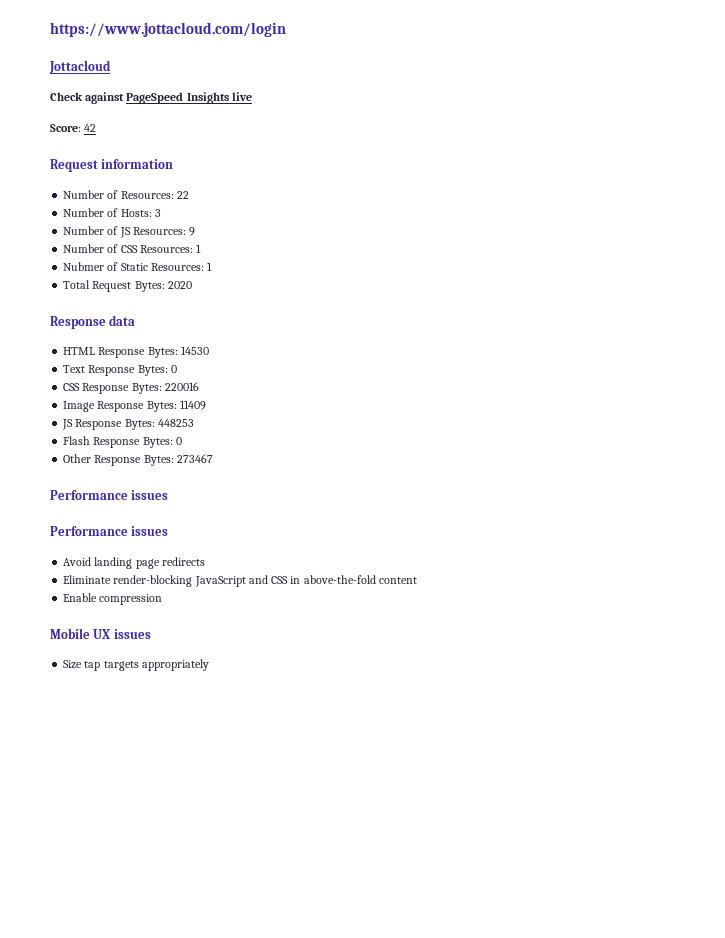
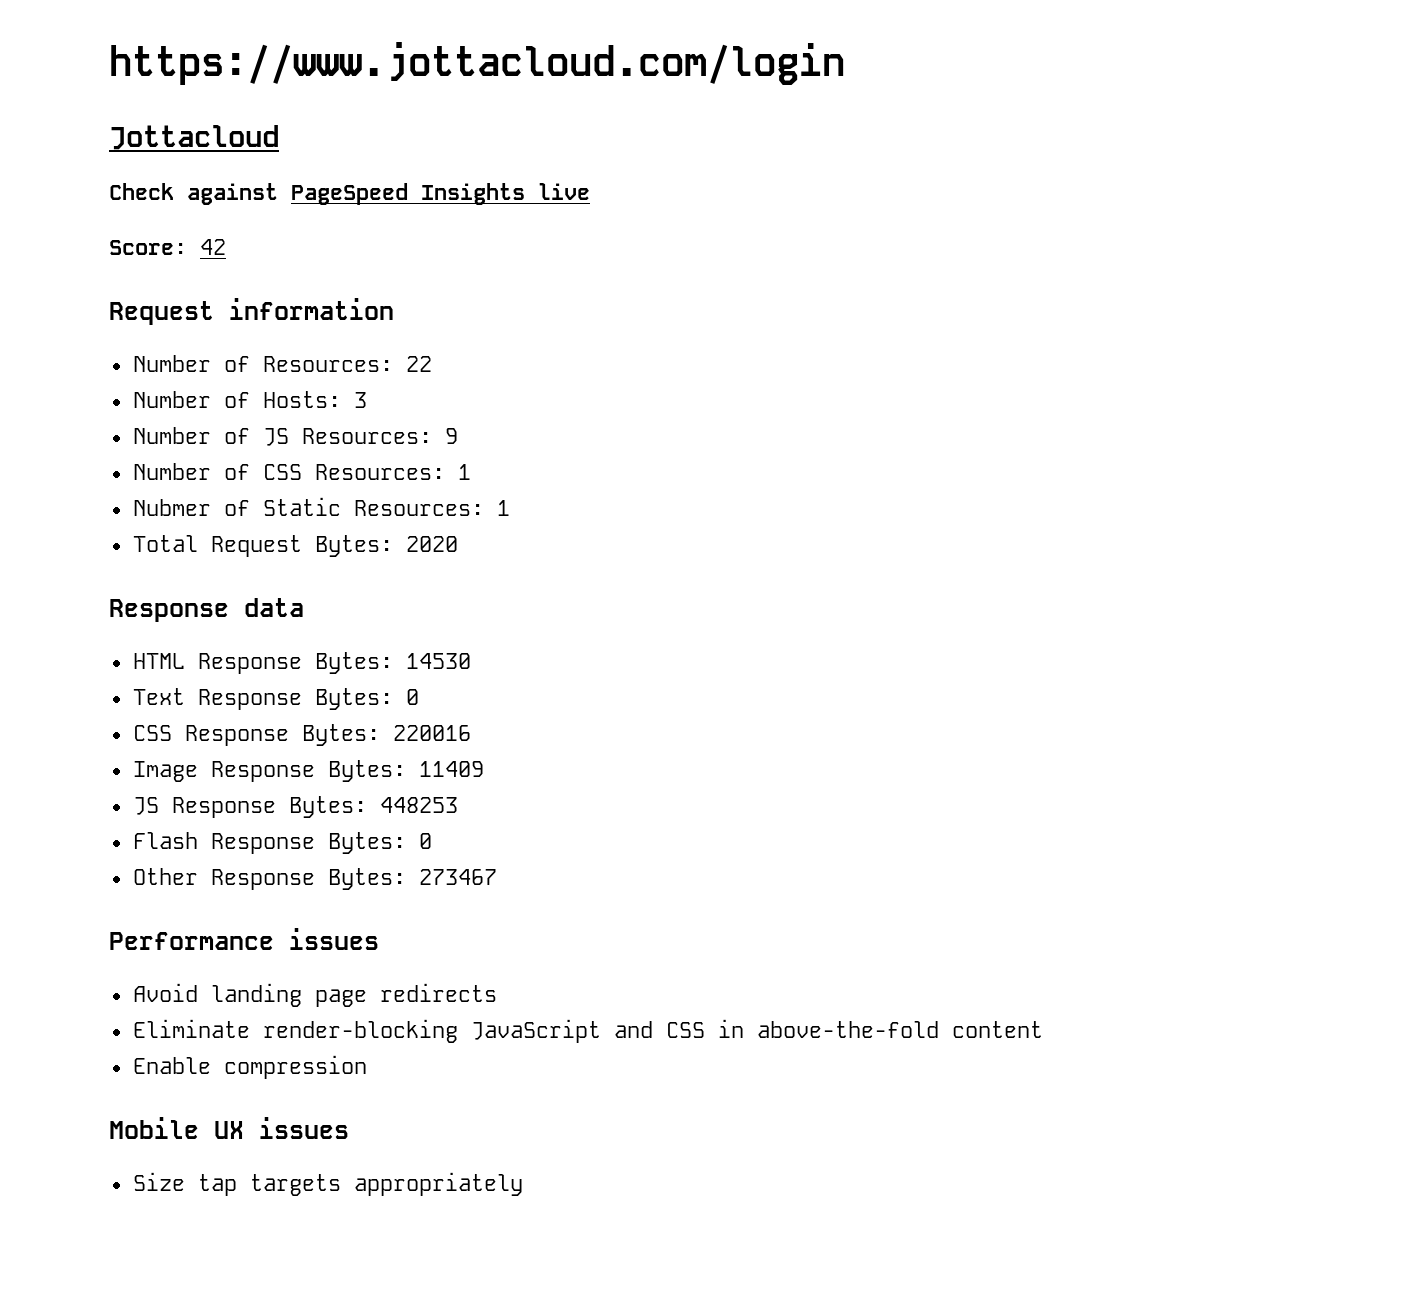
[50,526,169,536] // Performance issues -> (379, 939) none

